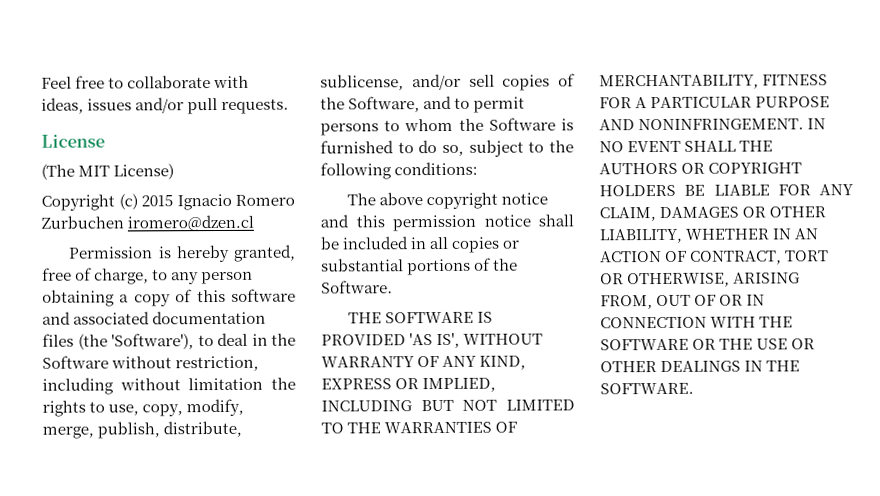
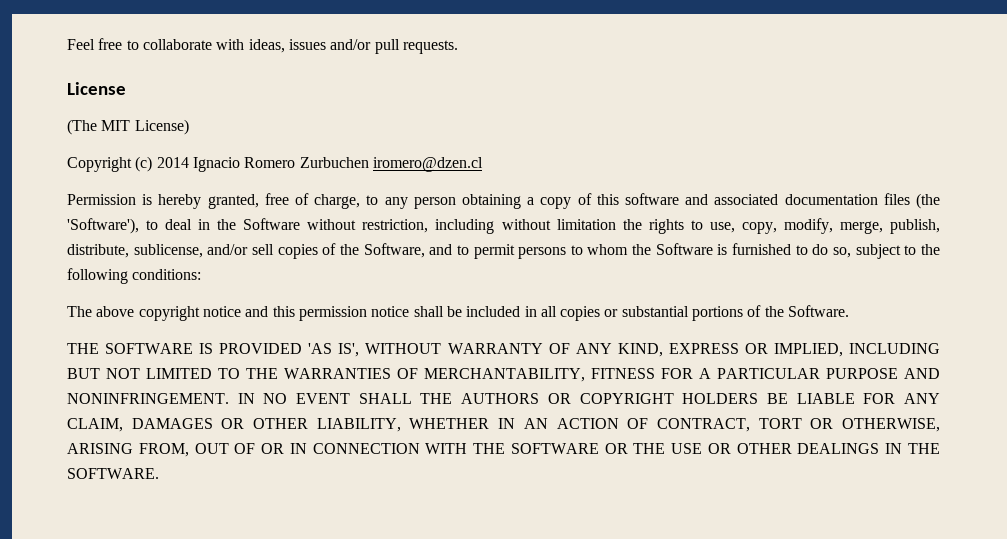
[141,194,173,207] 2015 -> [156,157,189,168] 2014

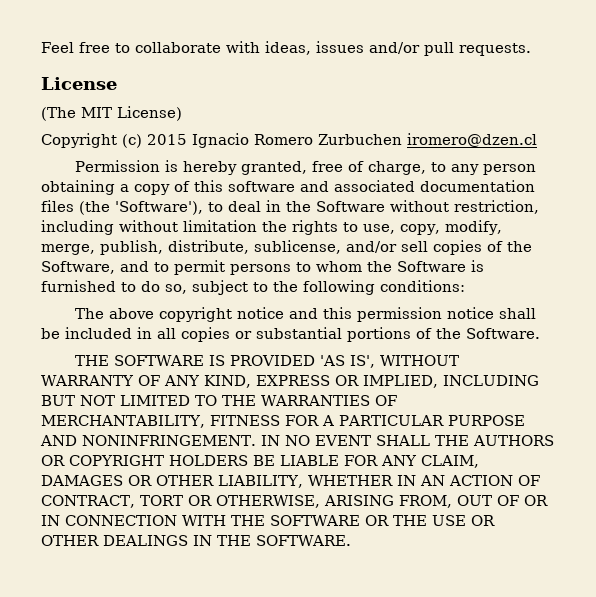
[156,157,189,168] 2014 -> [147,134,187,145] 2015

